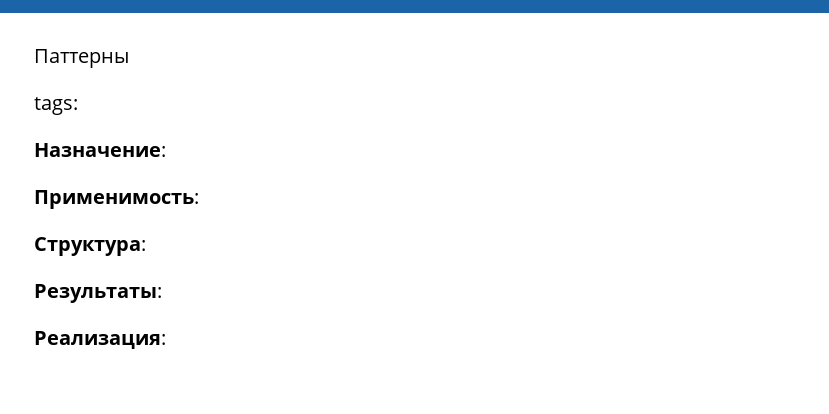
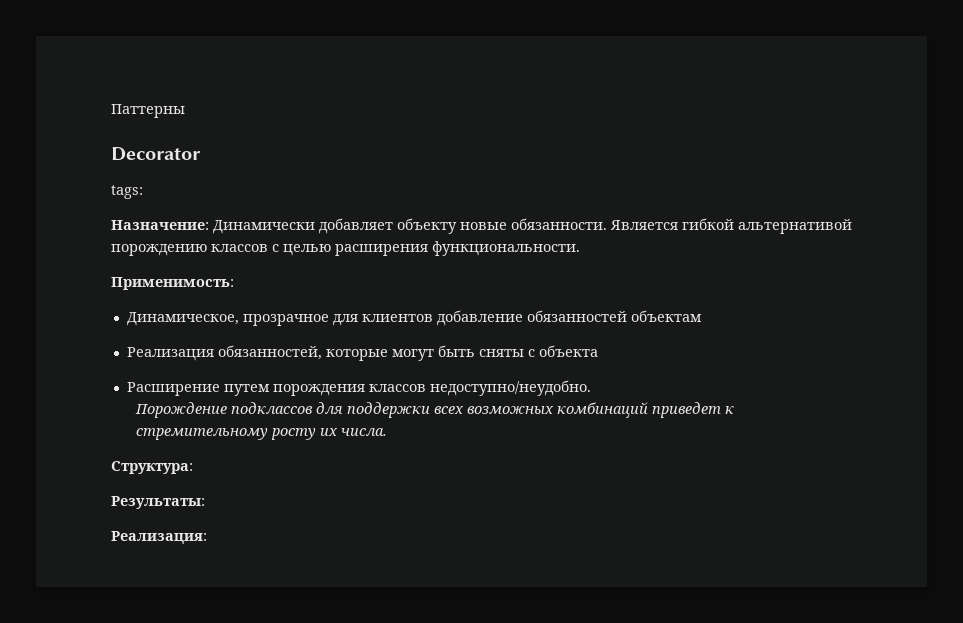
(129, 58) none -> [111,147,201,161] // Decorator
[34,190,199,209] // Применимость: -> [213,218,852,234] [111,241,580,256] [111,277,234,290] [126,310,702,326] [126,345,598,361] [126,380,591,396] [135,402,735,418] [136,428,388,440] Динамически добавляет объекту новые обязанности. Является гибкой альтернативой порождению классов с целью расширения функциональности. // Применимость: // Динамическое, прозрачное для клиентов добавление обязанностей объектам // Реализация обязанностей, которые могут быть сняты с объекта // Расширение путем порождения классов недоступно/неудобно. // Порождение подклассов для поддержки всех возможных комбинаций приведет к стремительному росту их числа.

